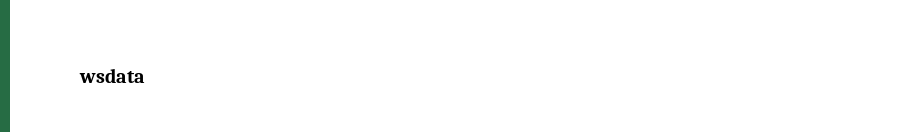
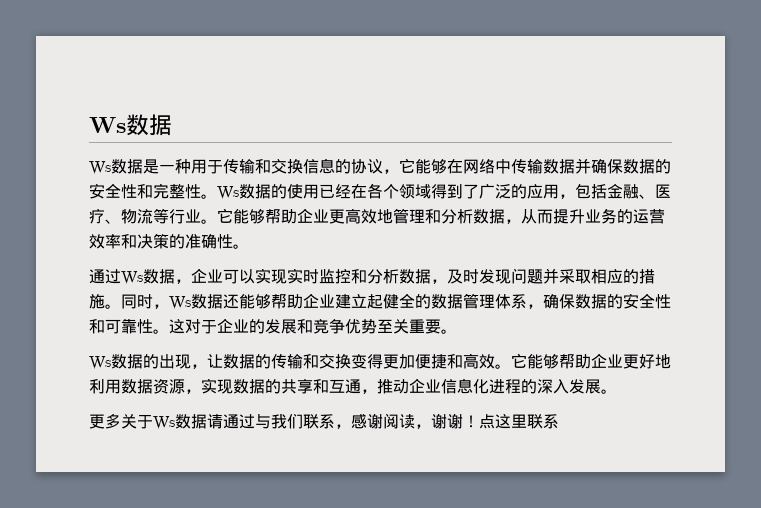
[79,68,145,83] wsdata -> [89,114,172,136] [89,158,671,175] [89,183,671,200] [89,208,665,224] [89,233,249,249] [89,268,655,285] [89,293,671,310] [89,318,457,334] [89,353,671,370] [89,378,617,394] [89,413,559,430] Ws数据 // Ws数据是一种用于传输和交换信息的协议，它能够在网络中传输数据并确保数据的安全性和完整性。Ws数据的使用已经在各个领域得到了广泛的应用，包括金融、医疗、物流等行业。它能够帮助企业更高效地管理和分析数据，从而提升业务的运营效率和决策的准确性。 // 通过Ws数据，企业可以实现实时监控和分析数据，及时发现问题并采取相应的措施。同时，Ws数据还能够帮助企业建立起健全的数据管理体系，确保数据的安全性和可靠性。这对于企业的发展和竞争优势至关重要。 // Ws数据的出现，让数据的传输和交换变得更加便捷和高效。它能够帮助企业更好地利用数据资源，实现数据的共享和互通，推动企业信息化进程的深入发展。 // 更多关于Ws数据请通过与我们联系，感谢阅读，谢谢！点这里联系

